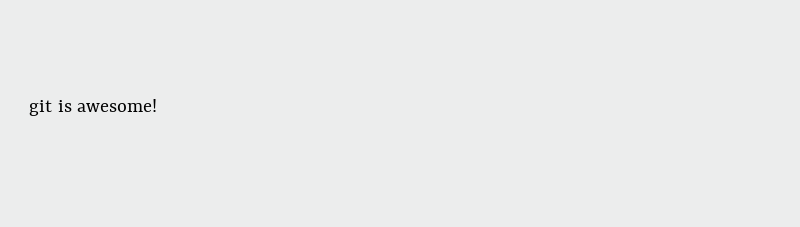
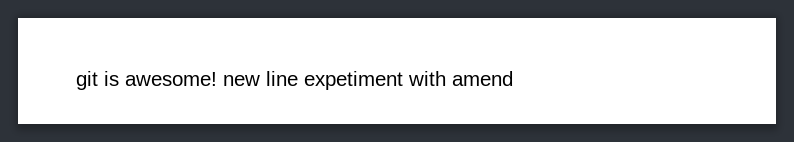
(158, 105) none -> [223,71,513,90] new line expetiment with amend

